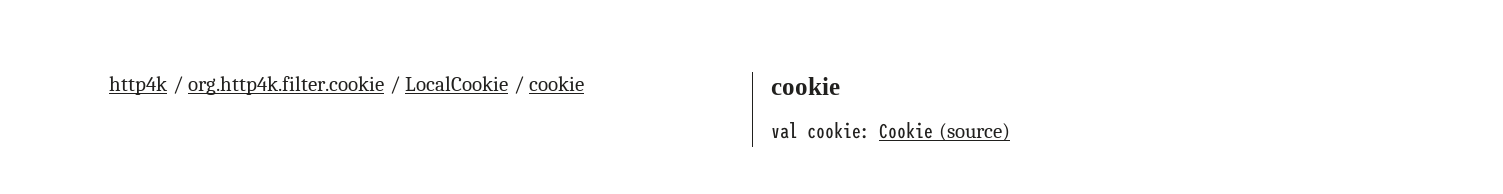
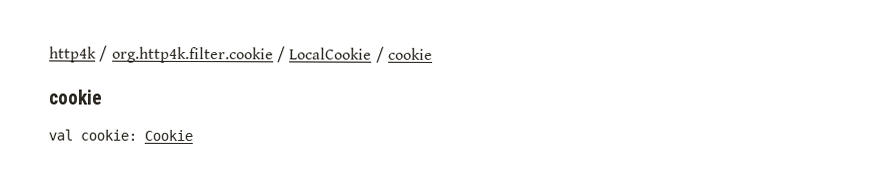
[938,123,1010,142] (source) -> (193, 135) none

